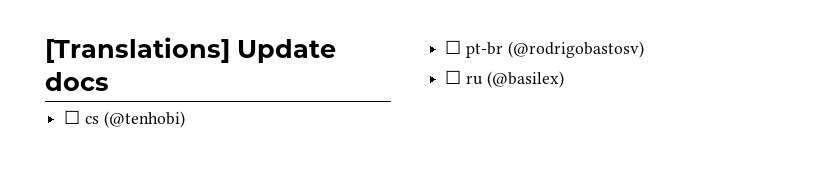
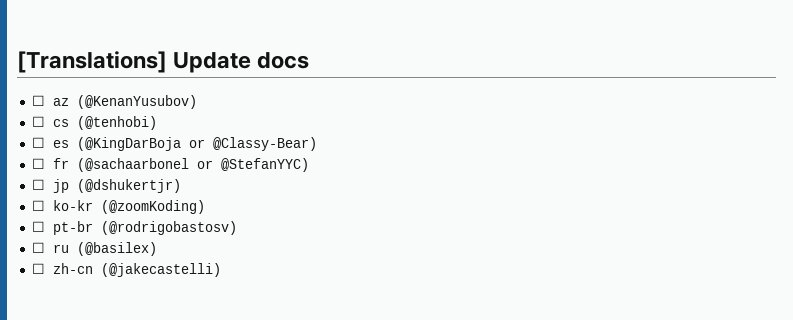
(109, 81) none -> [31,95,197,109] // ☐ az (@KenanYusubov)
(185, 119) none -> [31,137,317,151] [31,158,309,172] [31,179,181,193] [31,200,205,214] // ☐ es (@KingDarBoja or @Classy-Bear) // ☐ fr (@sachaarbonel or @StefanYYC) // ☐ jp (@dshukertjr) // ☐ ko-kr (@zoomKoding)
(564, 79) none -> [31,263,221,277] // ☐ zh-cn (@jakecastelli)

